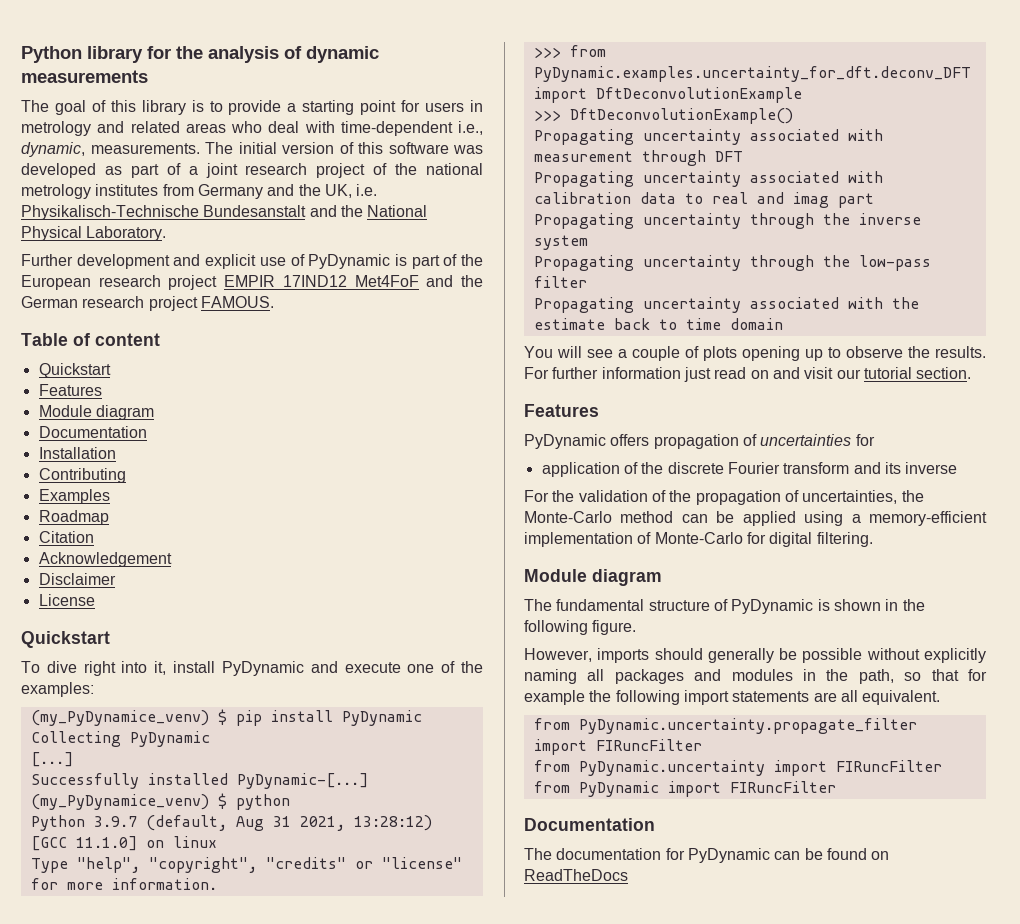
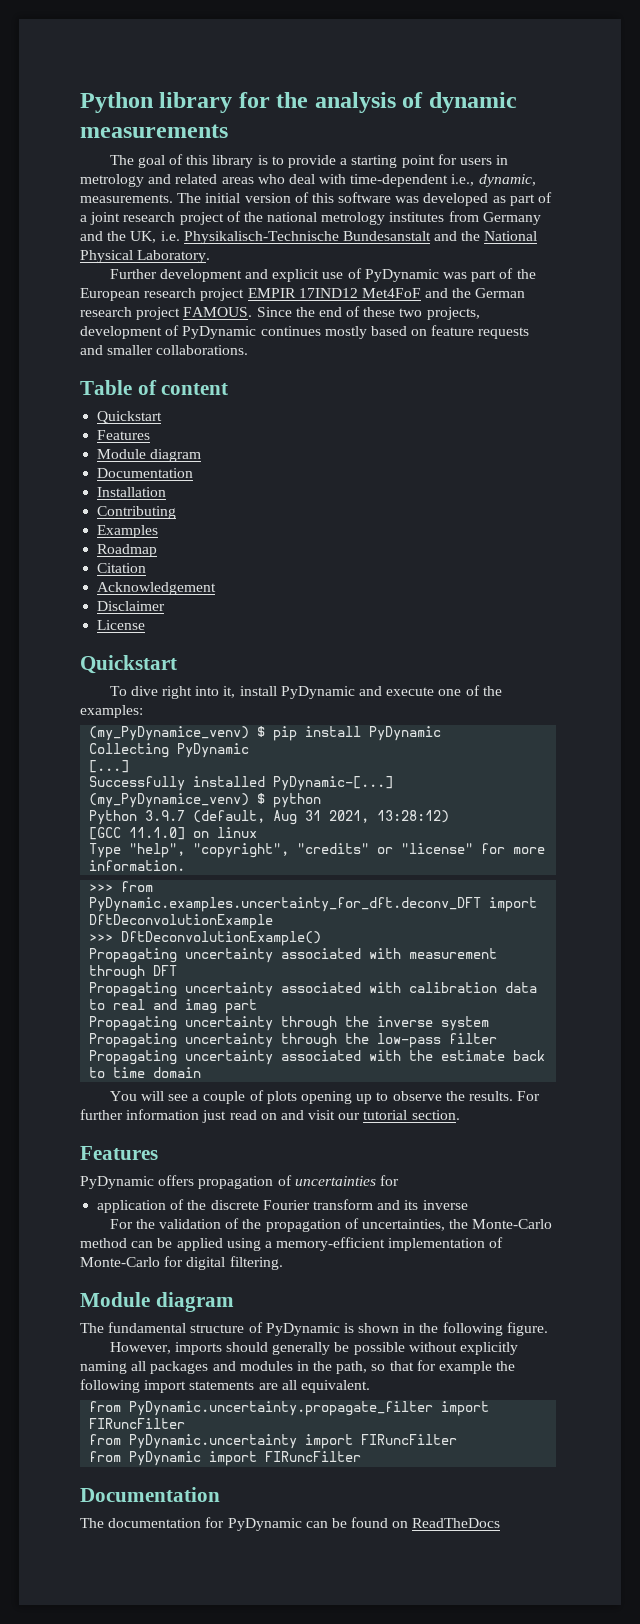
[394,254,407,266] is -> [443,272,468,279] was
(274, 302) none -> [256,306,480,320] [80,325,530,339] [80,345,249,355] Since the end of these two projects, development of PyDynamic continues mostly based on feature requests and smaller collaborations.

